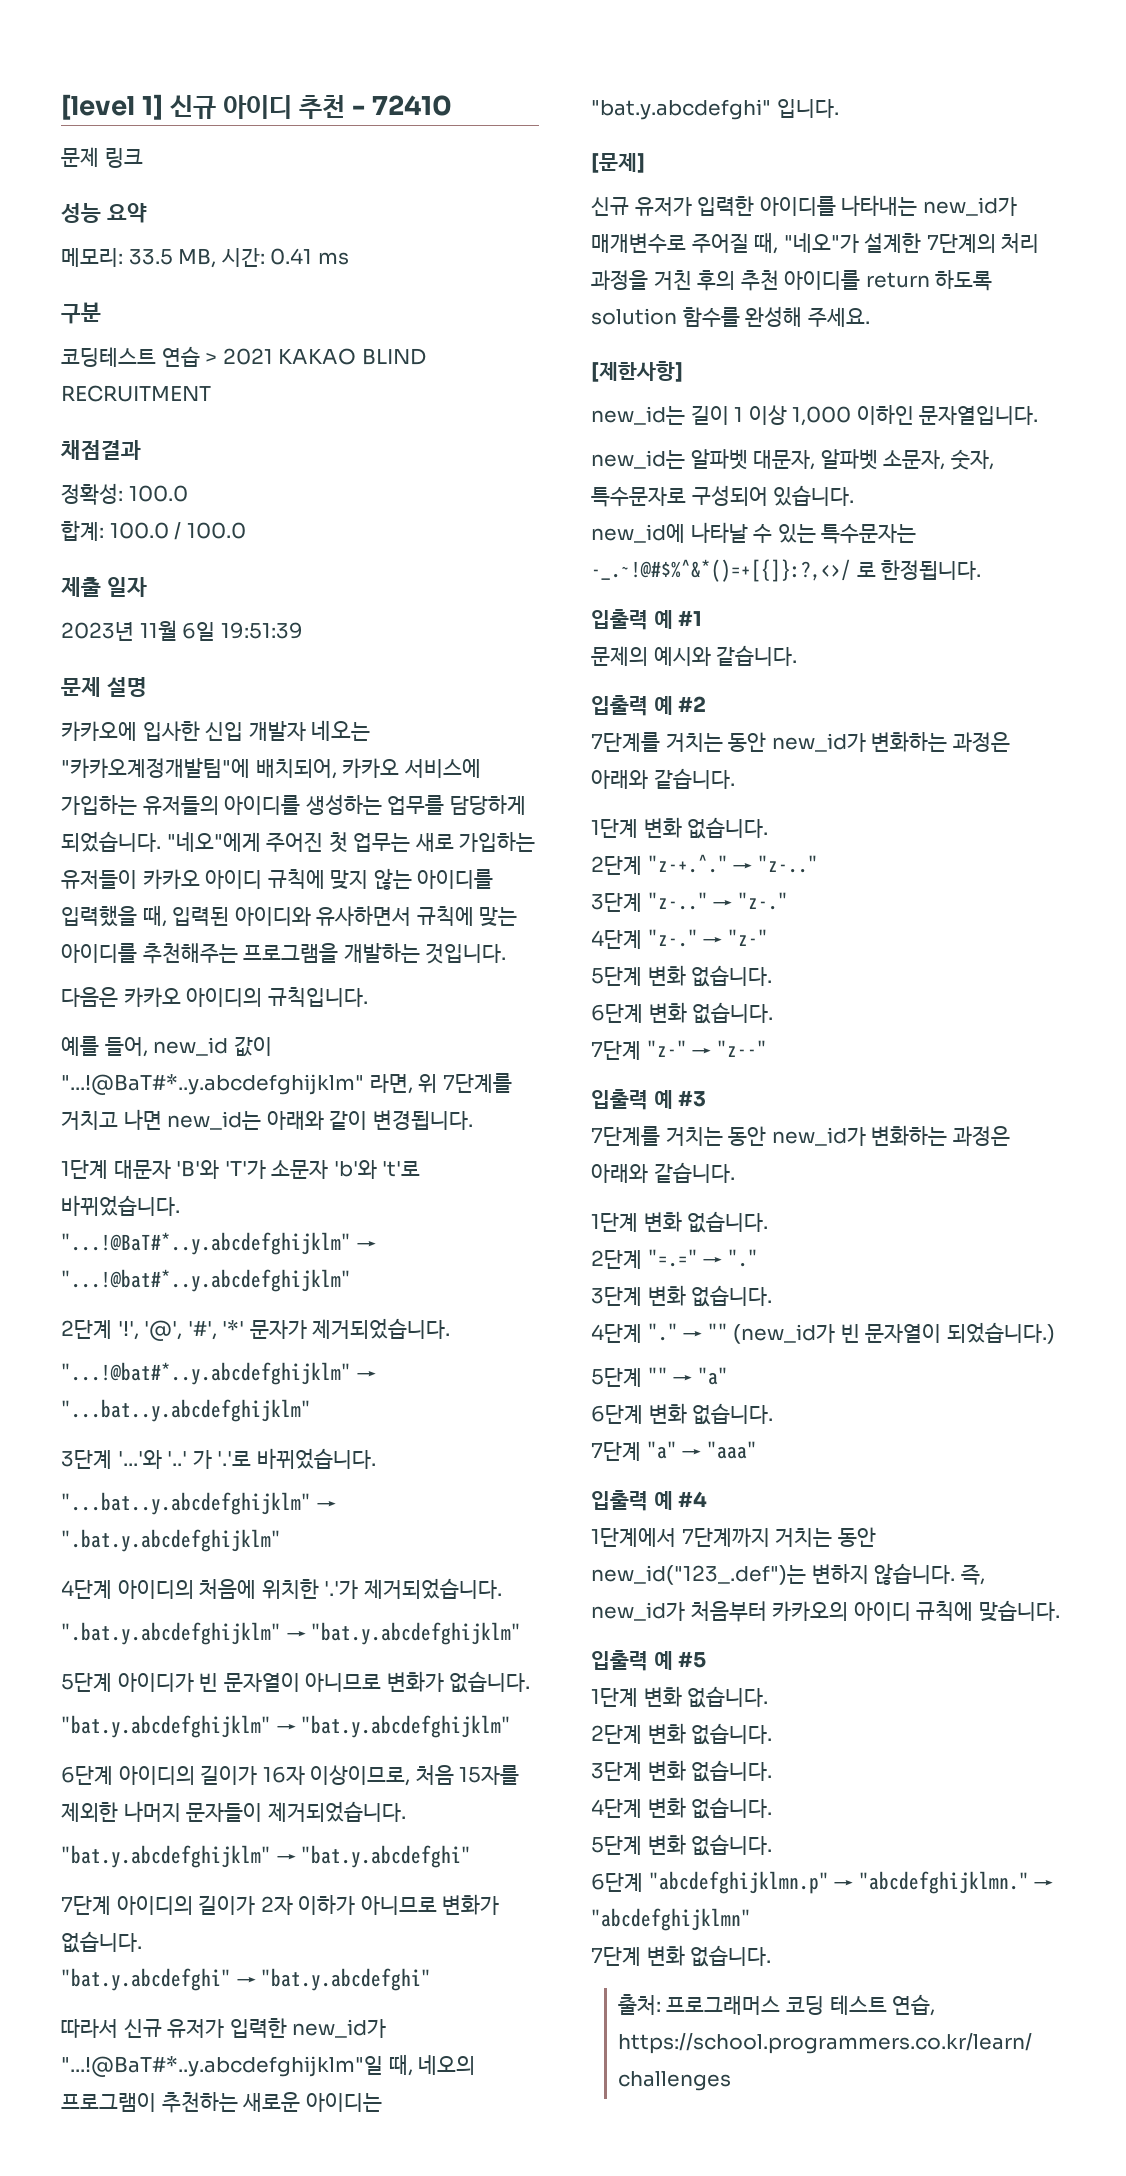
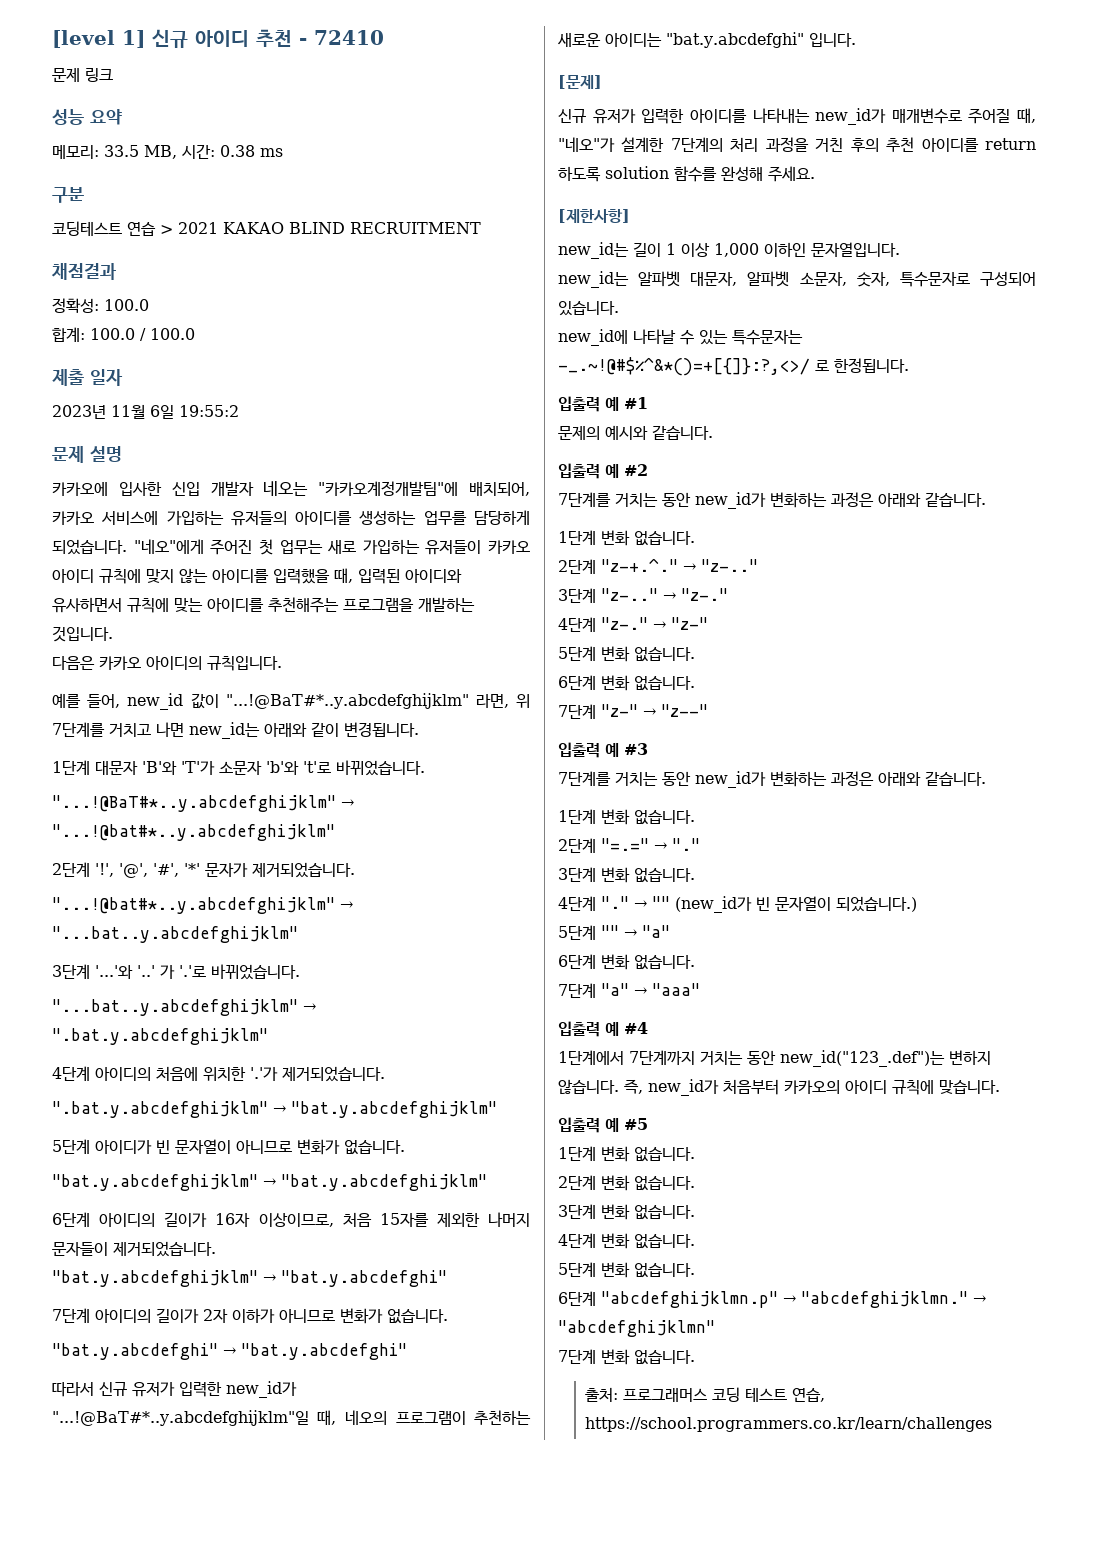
[270,248,313,265] 0.41 -> [220,145,255,157] 0.38
[220,622,303,639] 19:51:39 -> [179,405,239,417] 19:55:2

